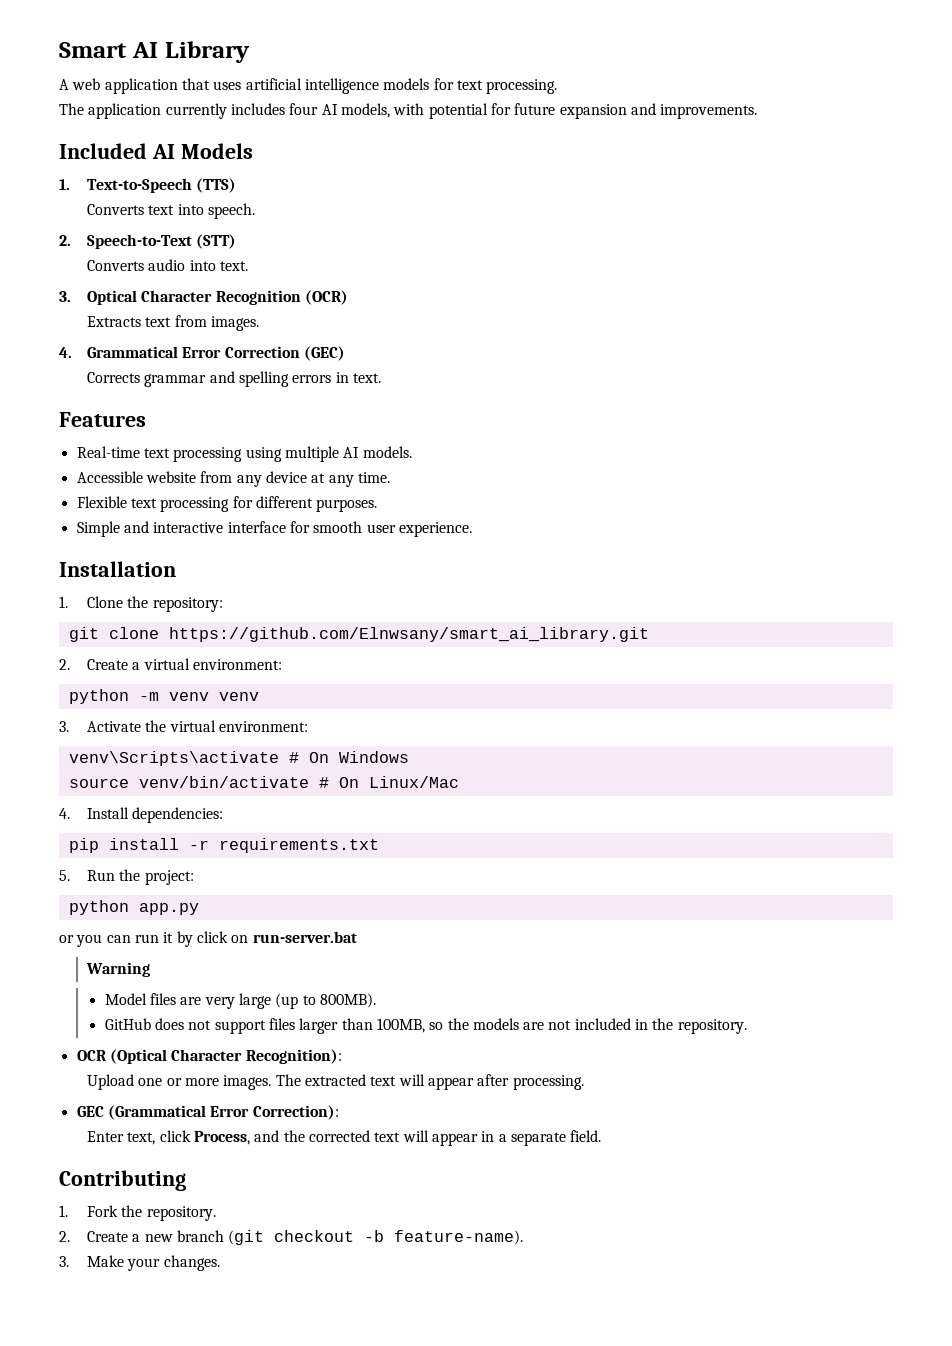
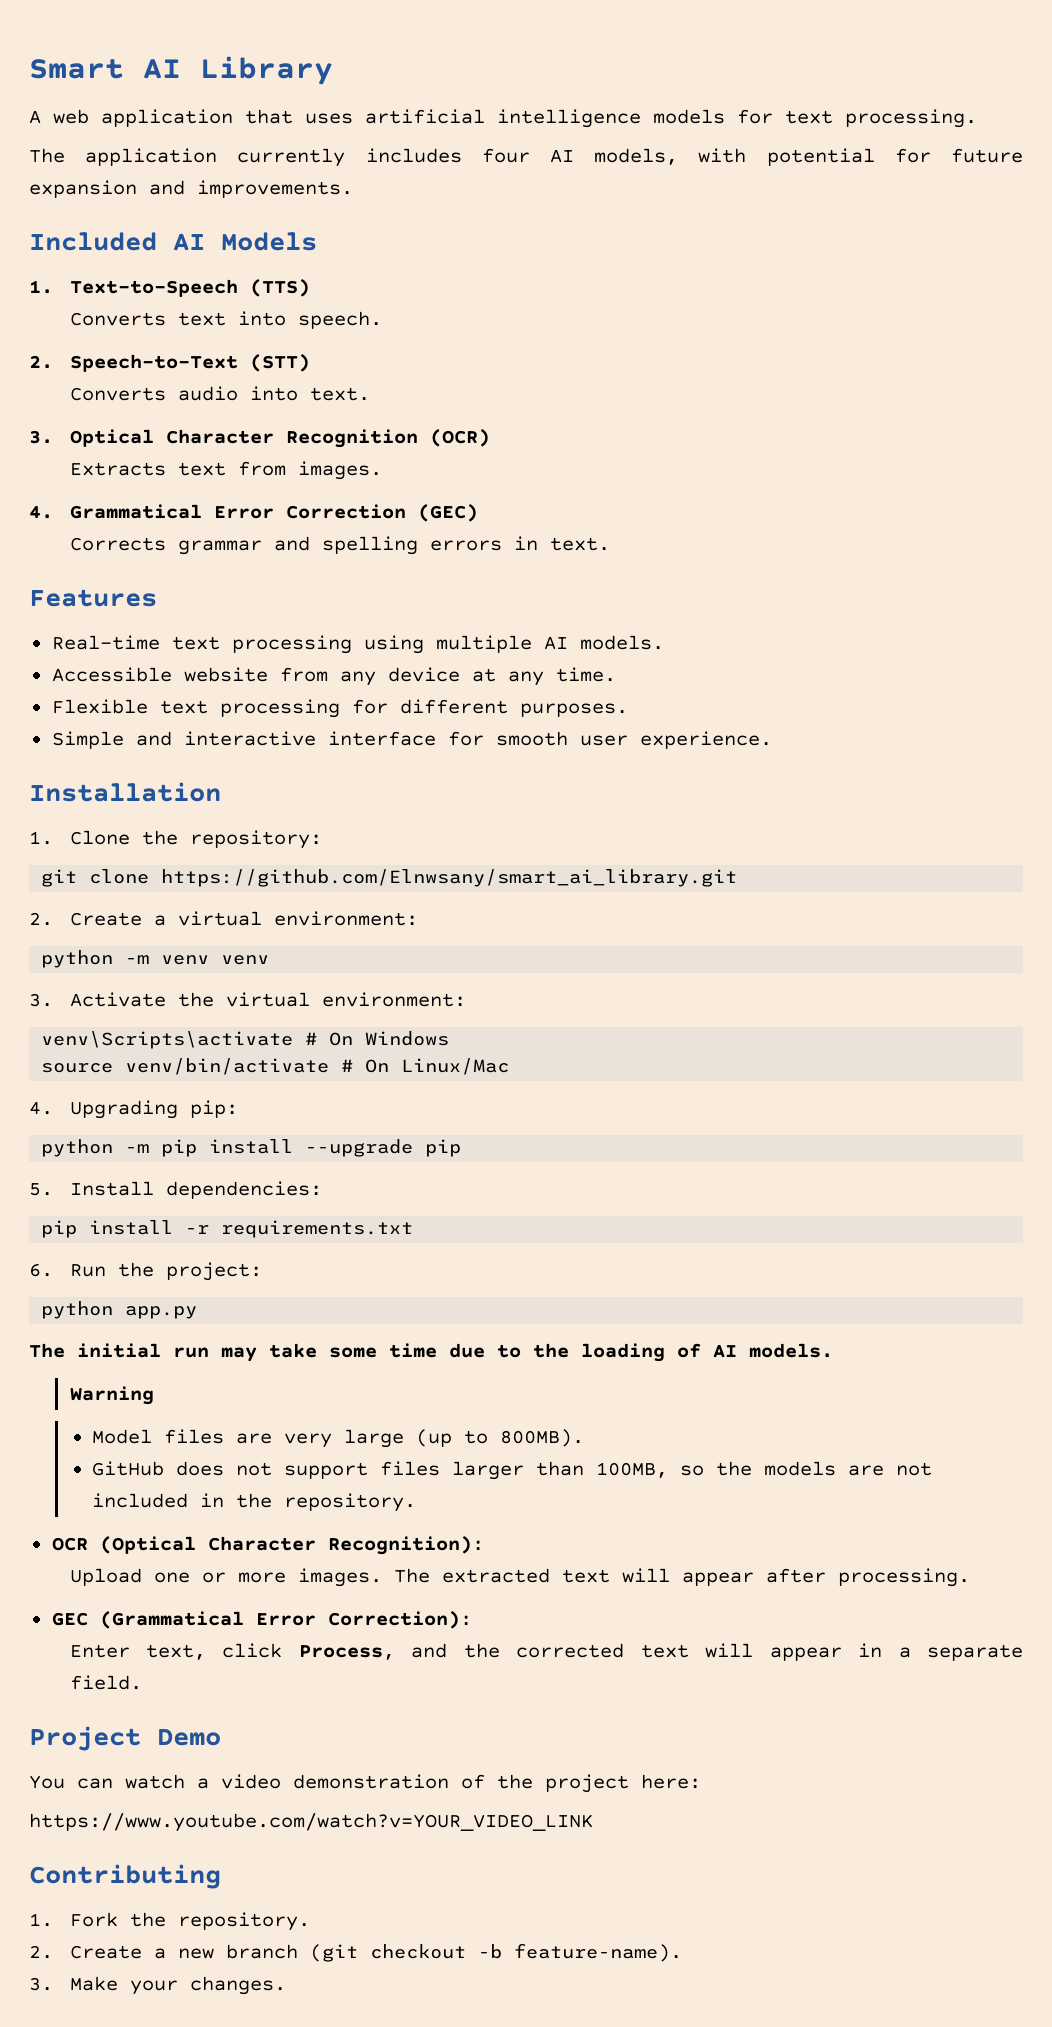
(70, 813) none -> [69,1100,238,1119] [41,1139,462,1157] [29,1183,53,1196] Upgrading pip: // python -m pip install --upgrade pip // 5.
[59,870,70,881] 5. -> [29,1263,53,1277] 6.
[59,931,357,947] or you can run it by click on run-server.bat -> [29,1343,833,1362] The initial run may take some time due to the loading of AI models.
(602, 1136) none -> [29,1726,221,1751] [29,1774,701,1793] [29,1813,593,1832] // Project Demo // You can watch a video demonstration of the project here: // https://www.youtube.com/watch?v=YOUR_VIDEO_LINK

